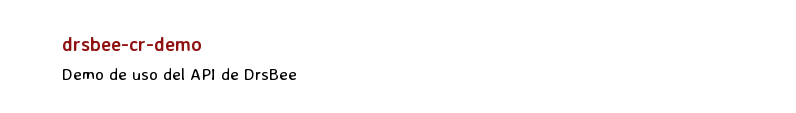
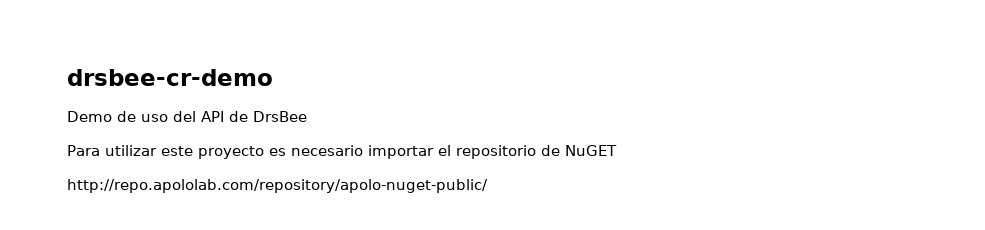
(297, 74) none -> [67,145,617,159] [67,179,488,193] // Para utilizar este proyecto es necesario importar el repositorio de NuGET // http://repo.apololab.com/repository/apolo-nuget-public/

